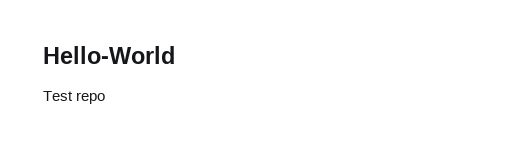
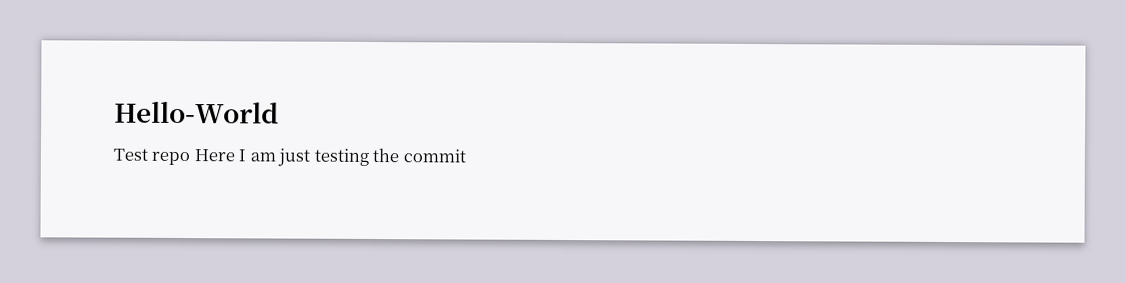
(106, 98) none -> [193,148,466,167] Here I am just testing the commit

